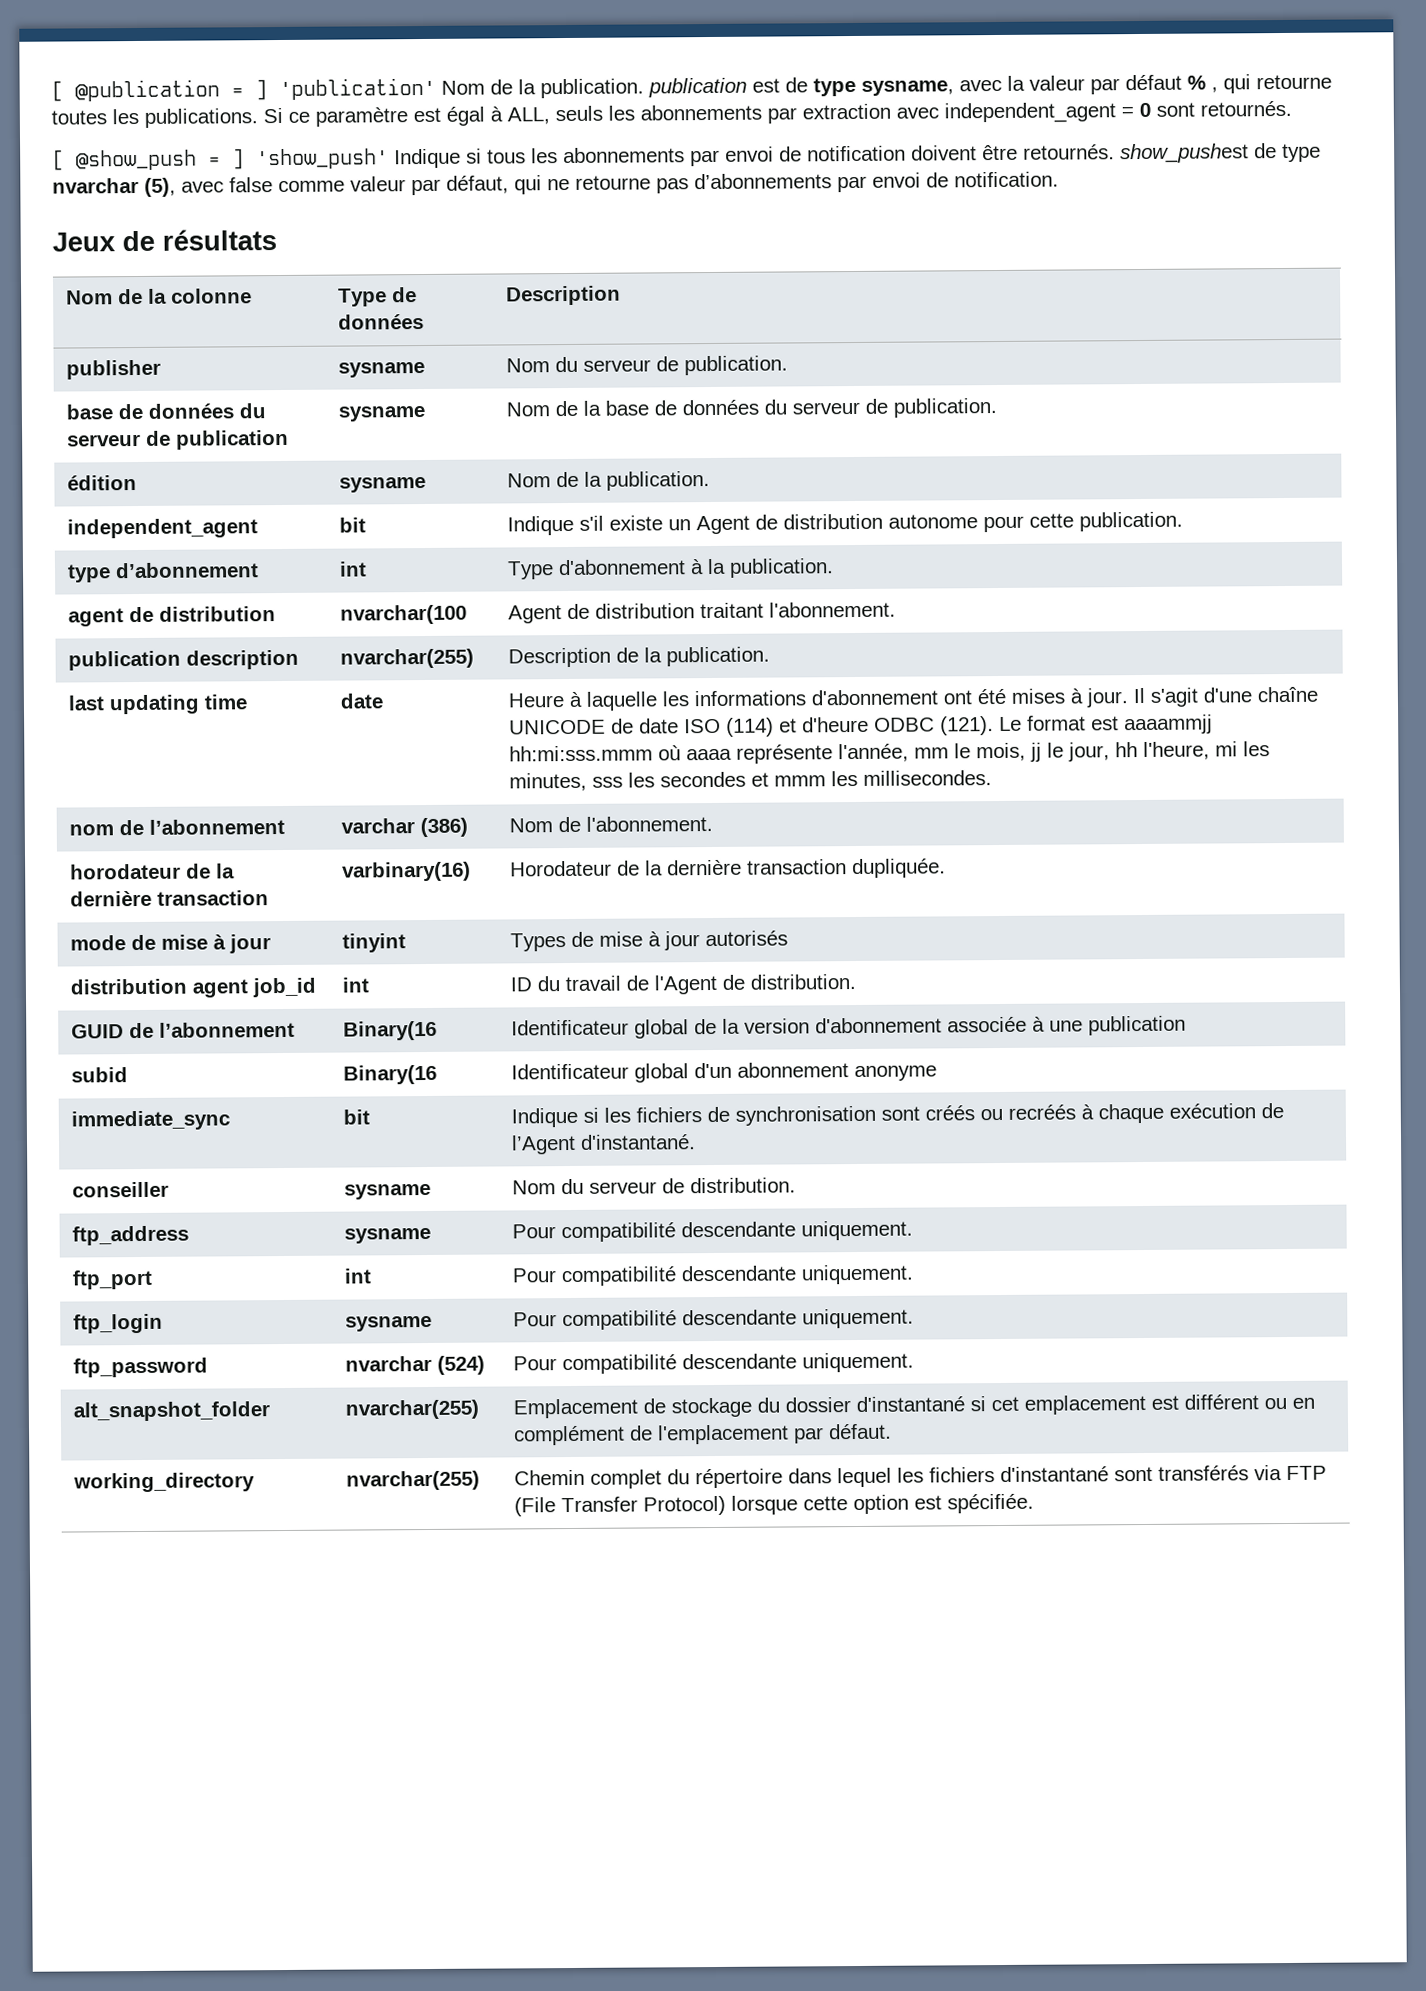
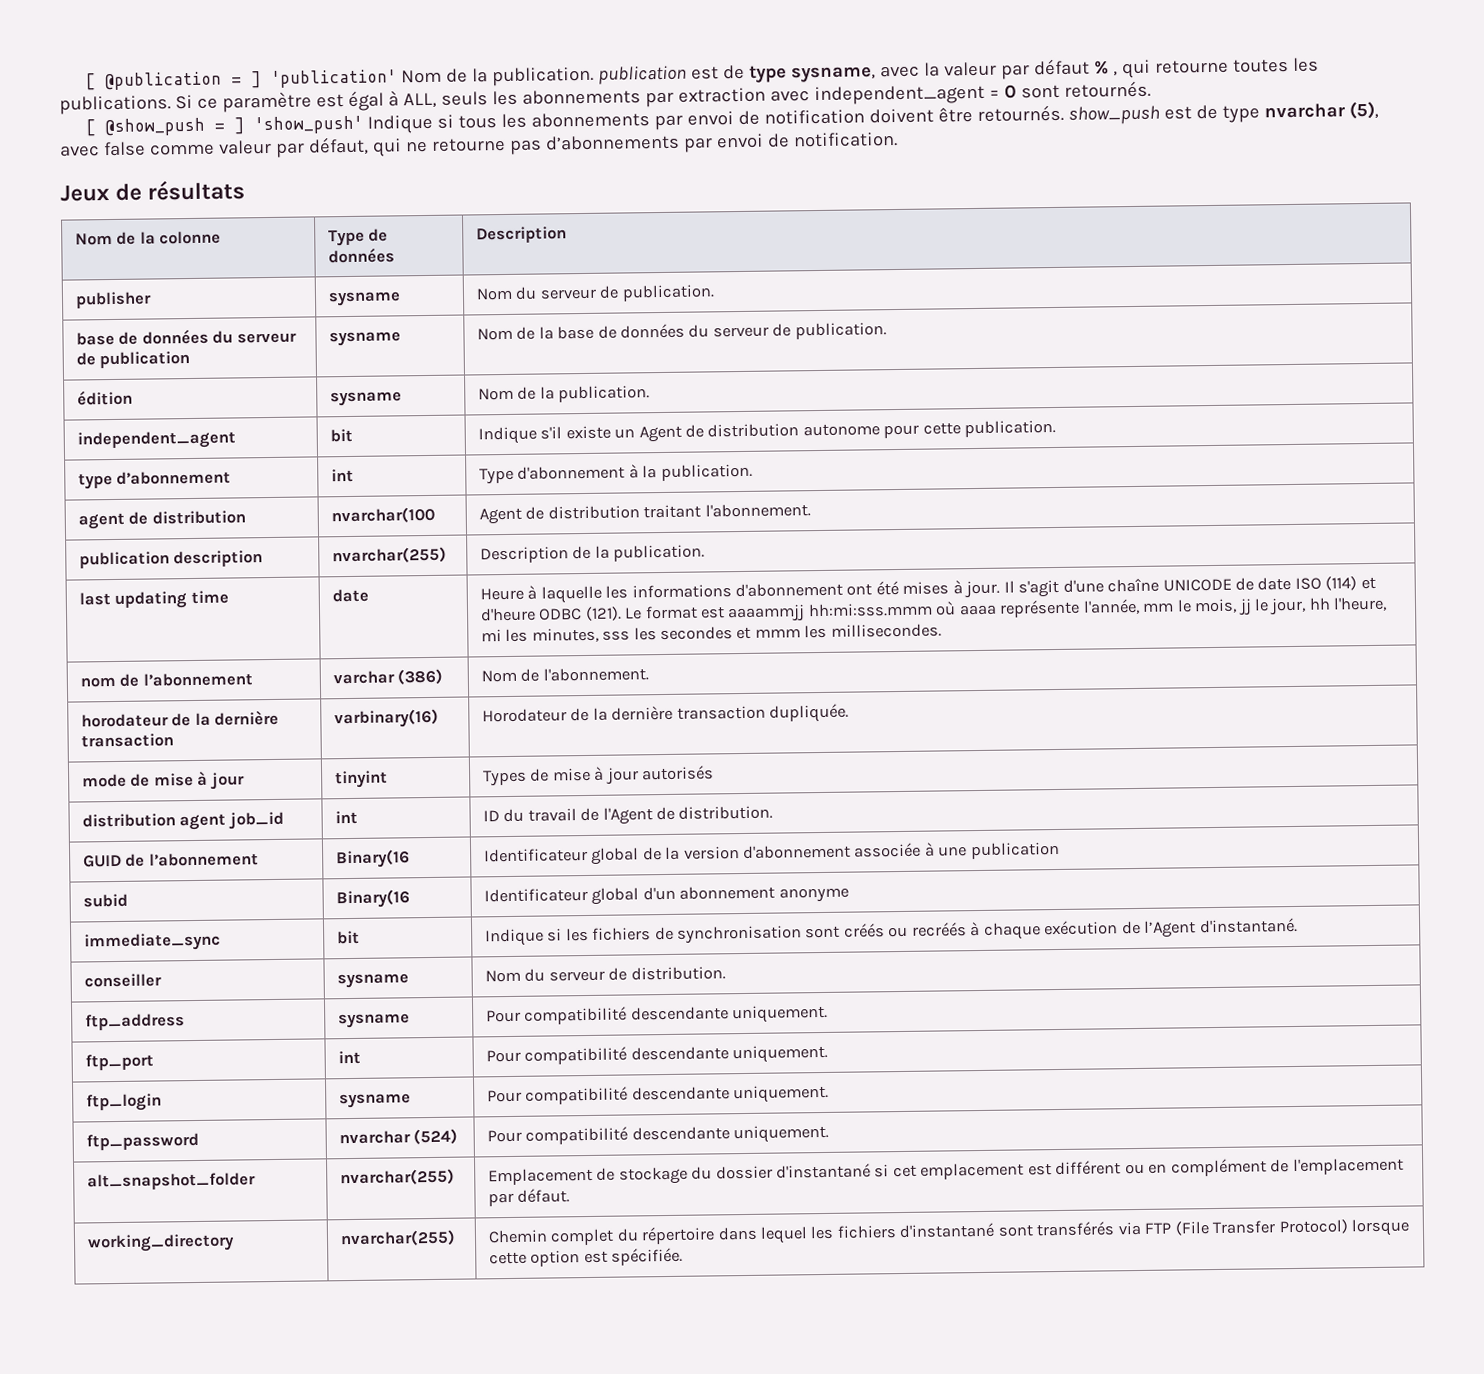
[1120,143,1249,164] show_pushest -> [1068,105,1193,125] show_push est

